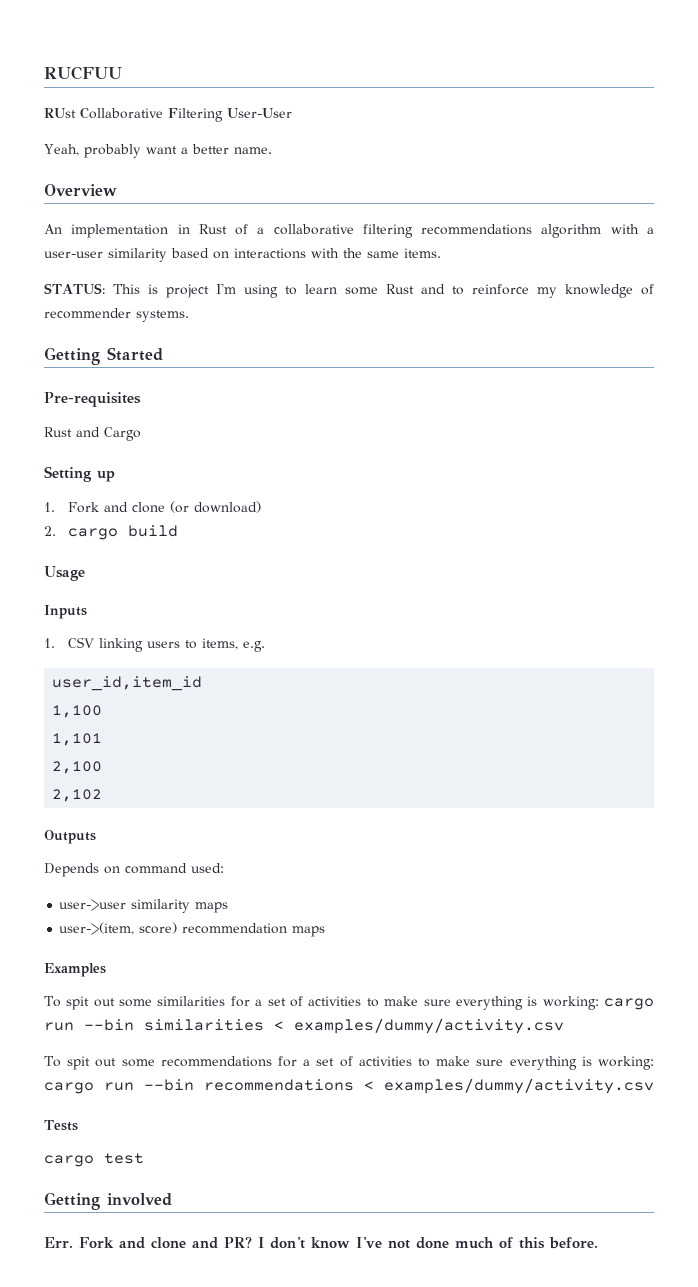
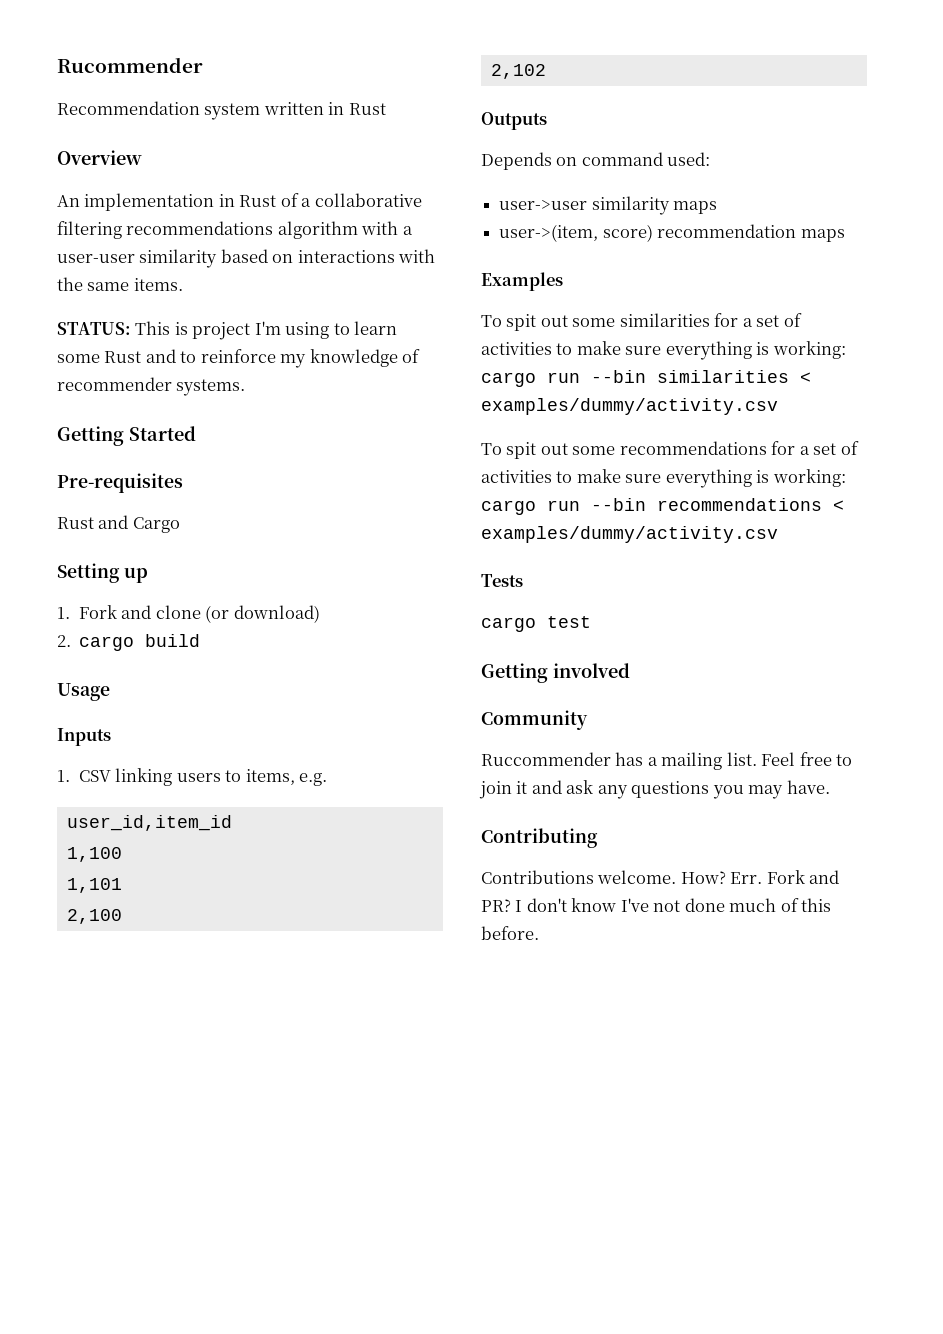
[44,66,122,80] [44,107,292,122] [44,144,272,158] RUCFUU // RUst Collaborative Filtering User-User // Yeah, probably want a better name. -> [57,57,203,73] [57,101,386,120] Rucommender // Recommendation system written in Rust
(172, 1199) none -> [481,710,588,730] [481,752,853,770] [479,780,830,799] [481,828,598,848] [481,870,726,884] Community // Ruccommender has a mailing list. Feel free to join it and ask any questions you may have. // Contributing // Contributions welcome. How?
[150,1237,218,1249] clone and -> (840, 877) none

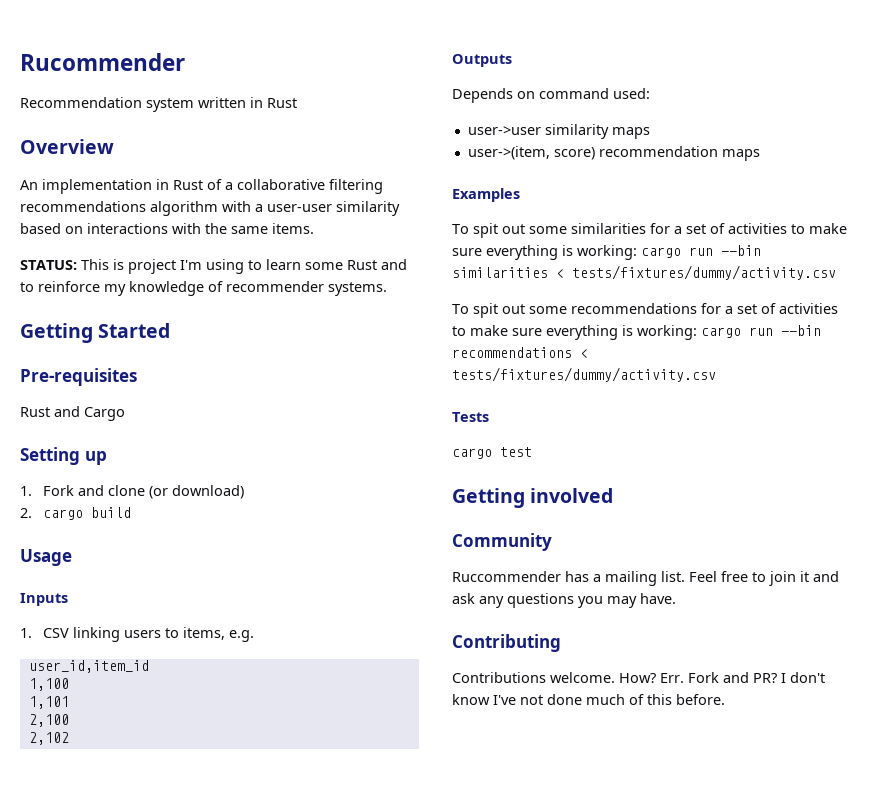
[481,398,778,415] examples/dummy/activity.csv -> [572,265,836,280] tests/fixtures/dummy/activity.csv
[481,526,778,543] examples/dummy/activity.csv -> [452,367,716,382] tests/fixtures/dummy/activity.csv

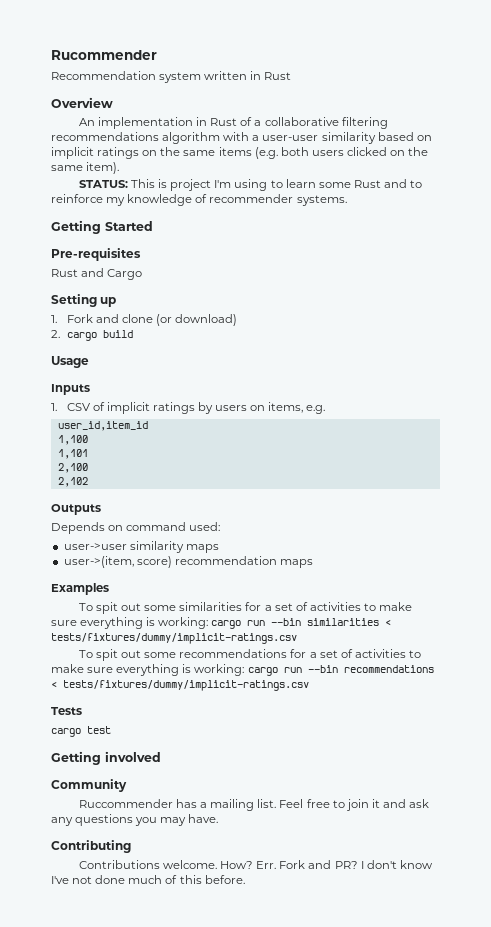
[87,223,314,234] interactions with the same items. -> [51,147,429,159] [51,162,120,174] implicit ratings on the same items (e.g. both users clicked on the same item).
[73,627,180,642] linking users to -> [92,402,266,414] of implicit ratings by users on
[572,265,836,280] tests/fixtures/dummy/activity.csv -> [51,633,297,644] tests/fixtures/dummy/implicit-ratings.csv
[452,367,716,382] tests/fixtures/dummy/activity.csv -> [63,680,309,691] tests/fixtures/dummy/implicit-ratings.csv

